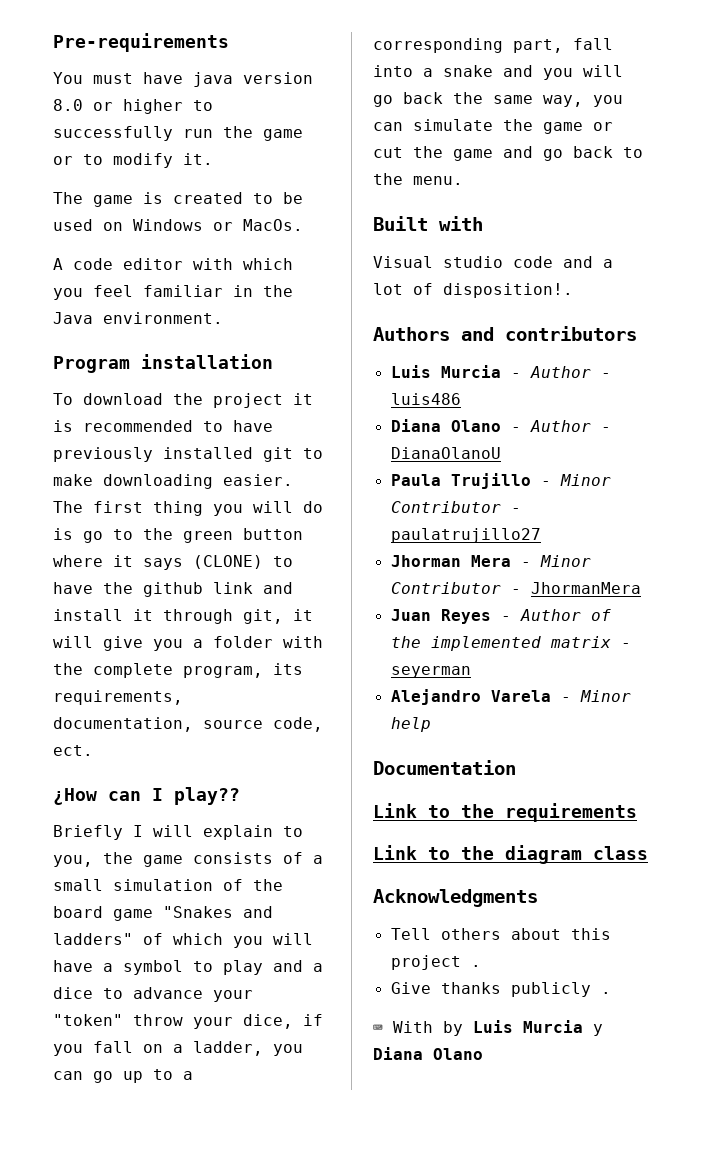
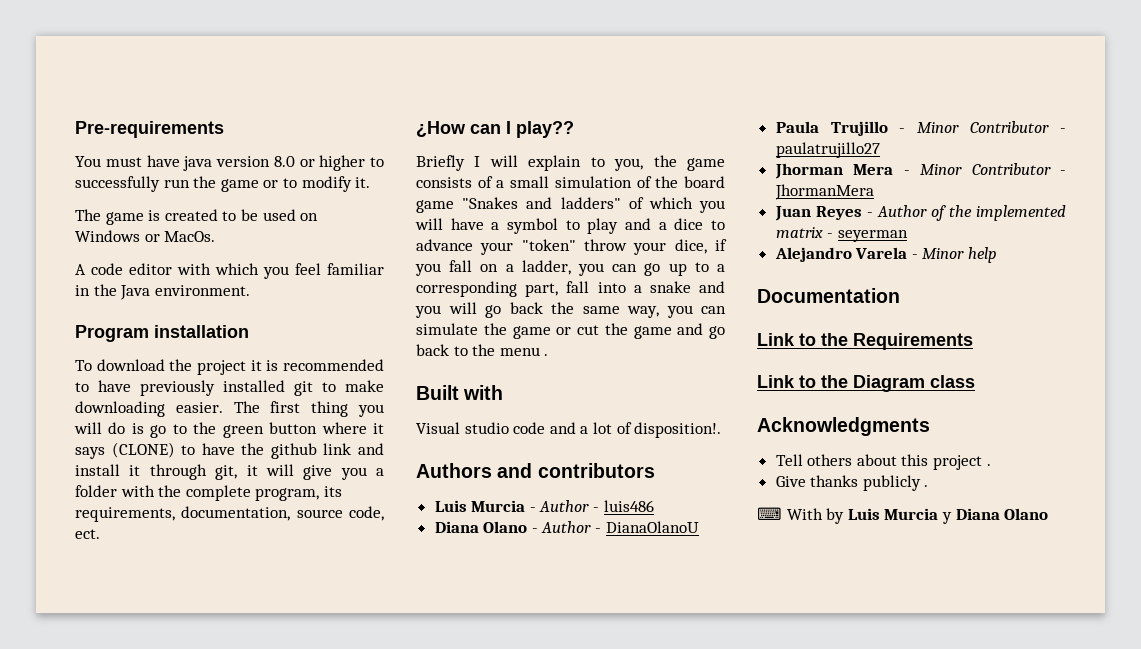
[413,176,463,185] menu. -> [499,347,549,356] menu .
[505,803,637,822] [373,845,582,864] requirements // Link to the diagram -> [853,333,973,350] [757,375,925,392] Requirements // Link to the Diagram

